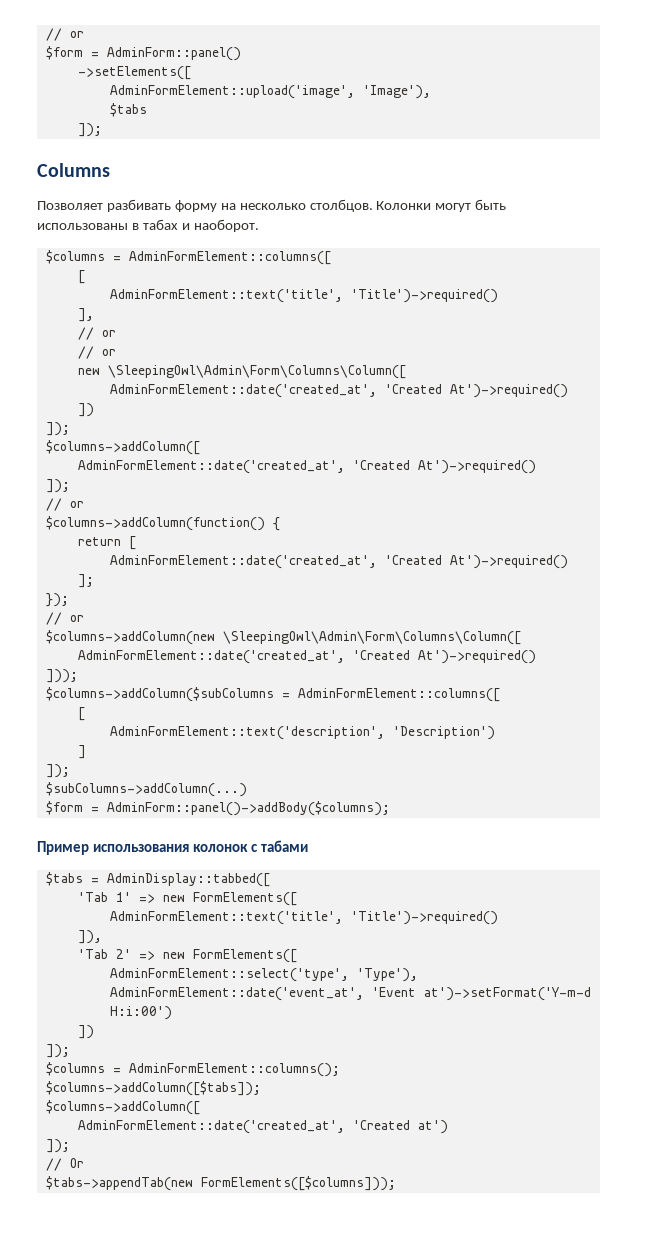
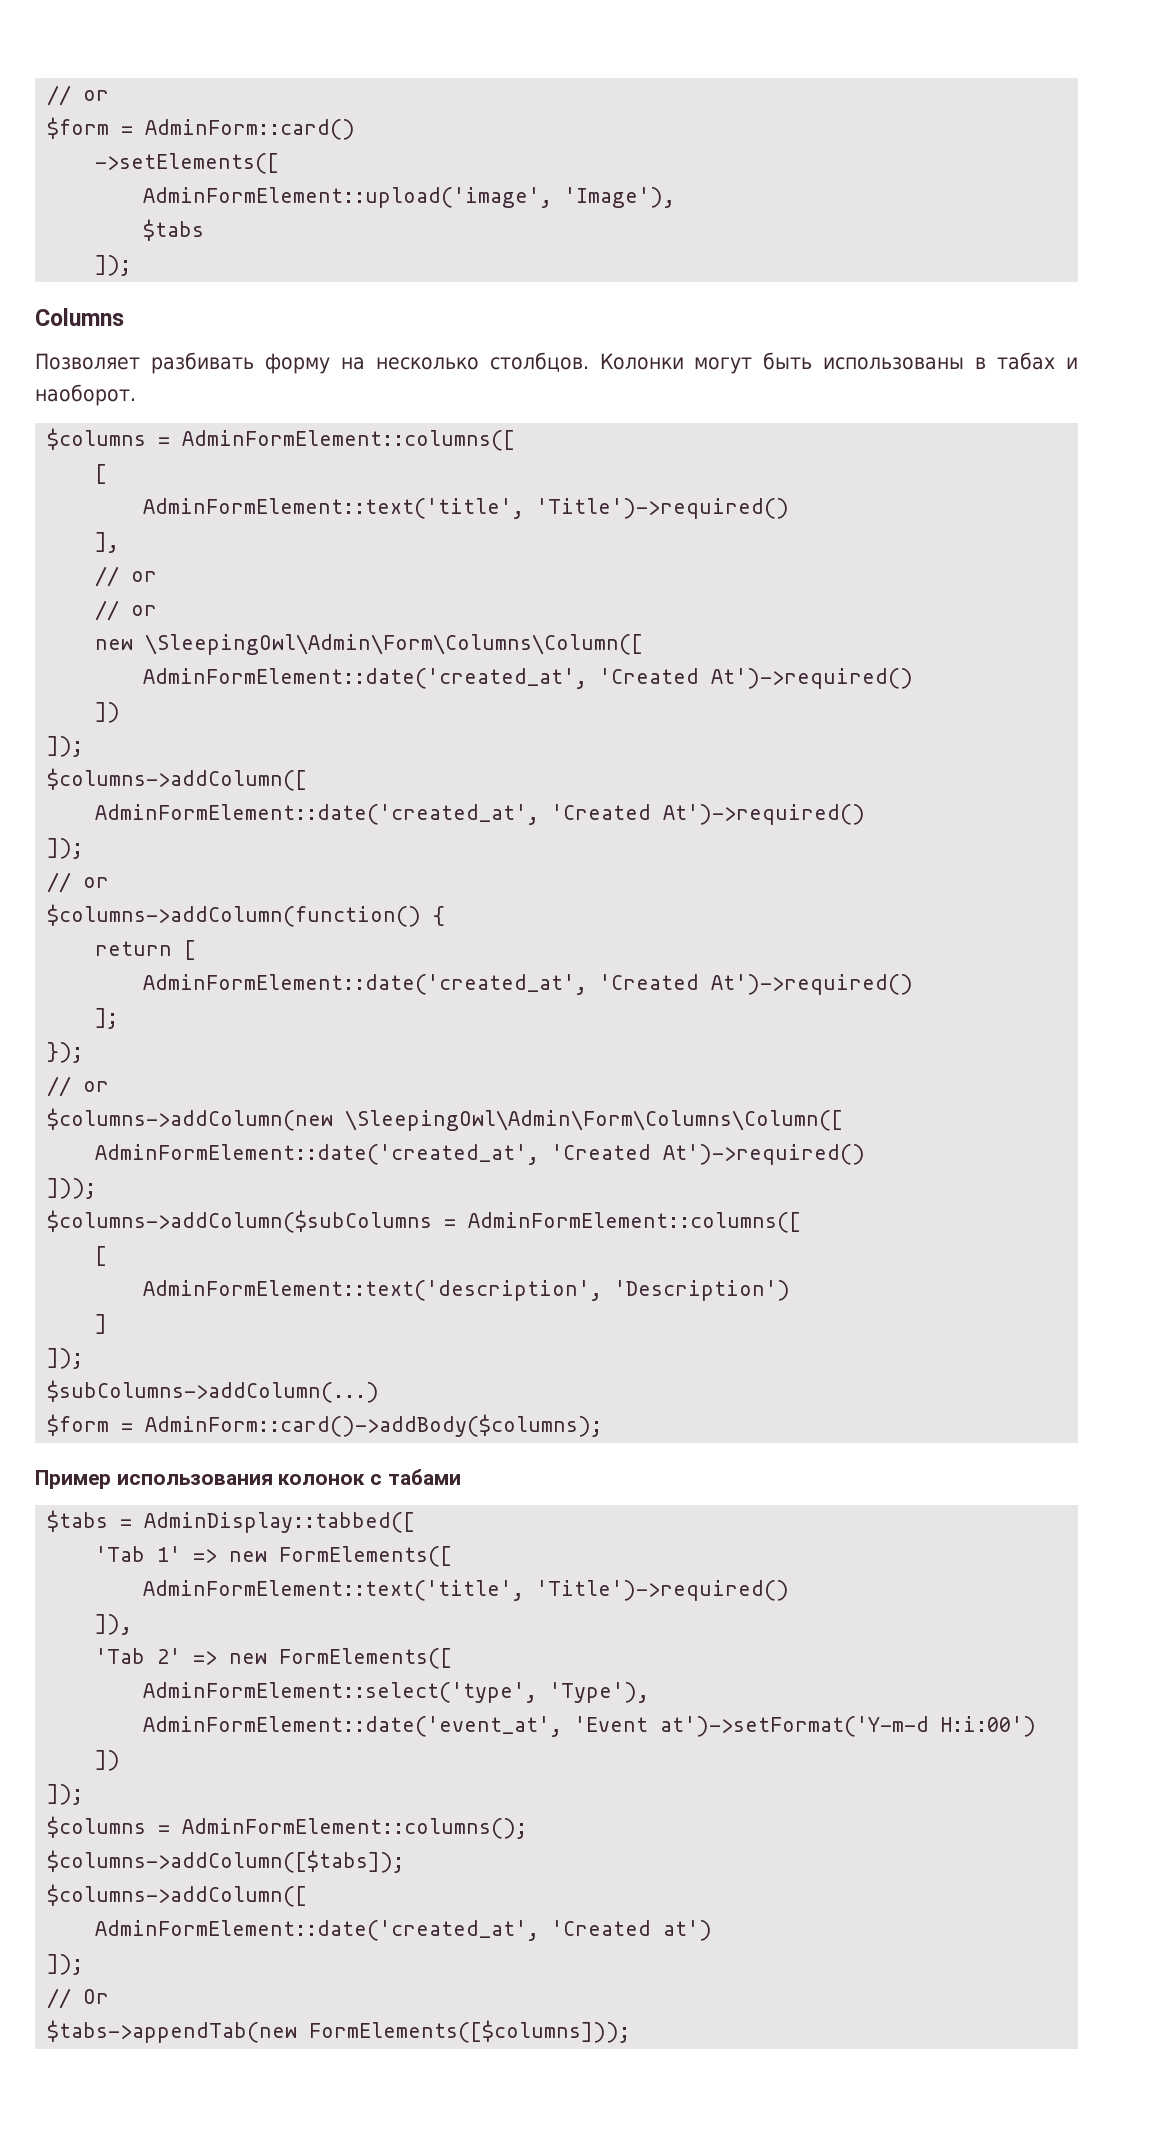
[106,47,241,61] AdminForm::panel() -> [145,119,356,140] AdminForm::card()
[106,801,390,816] AdminForm::panel()->addBody($columns); -> [145,1414,603,1437] AdminForm::card()->addBody($columns);

